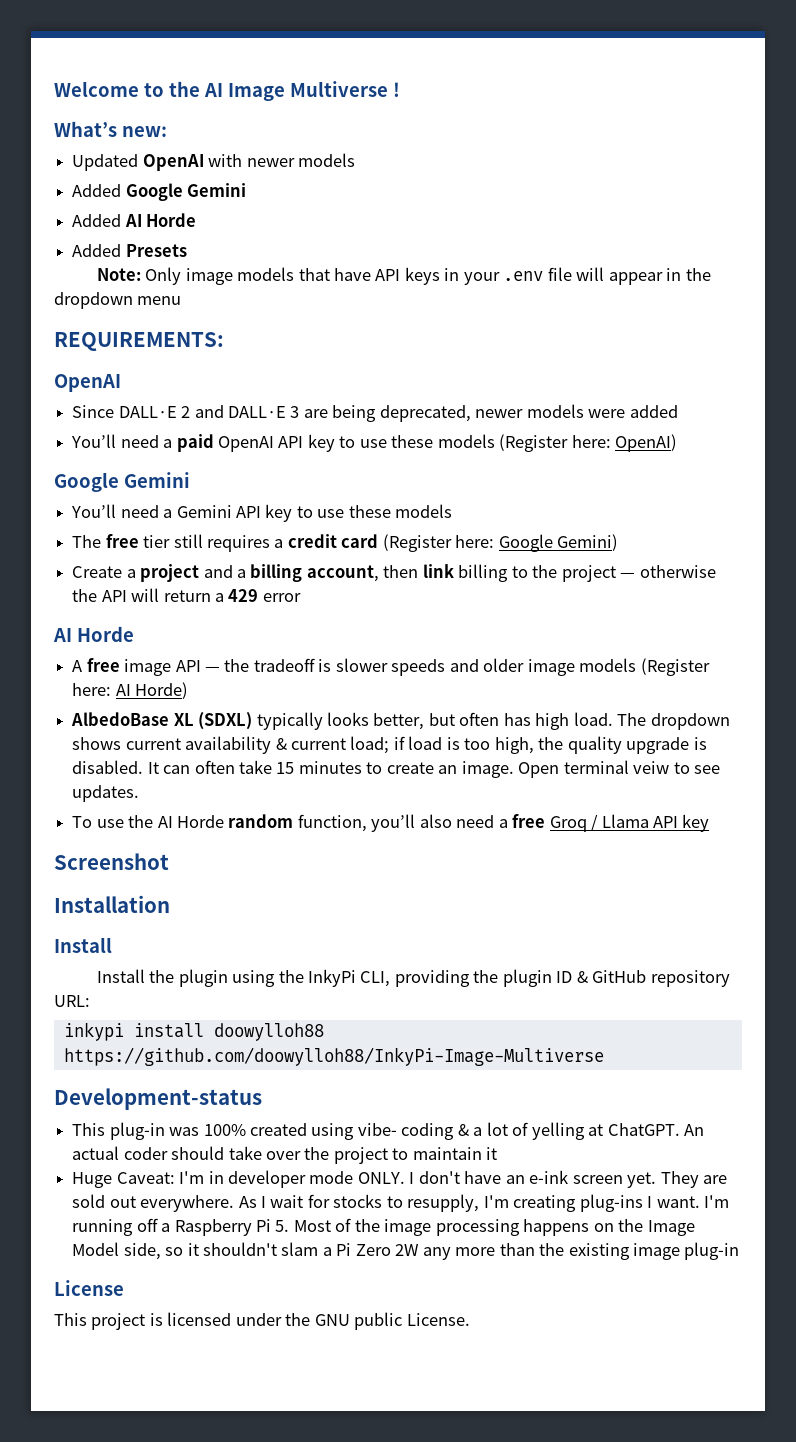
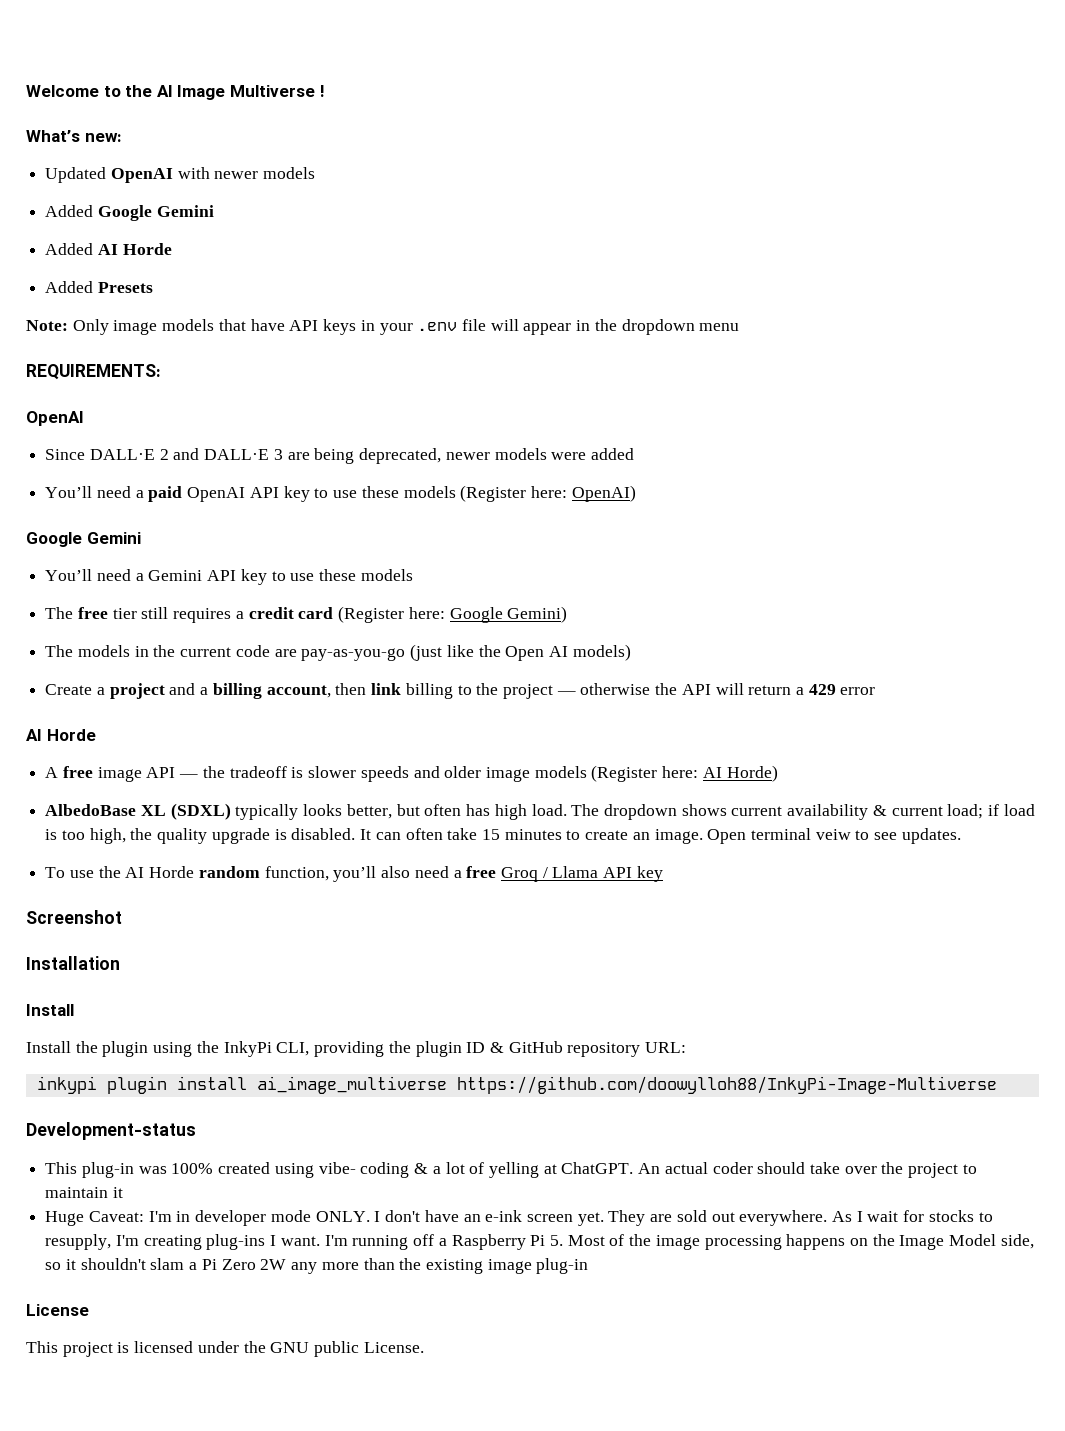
(619, 542) none -> [45,644,631,661] // The models in the current code are pay-as-you-go (just like the Open AI models)
[133,1023,324,1041] install doowylloh88 -> [106,1076,447,1094] plugin install ai_image_multiverse

